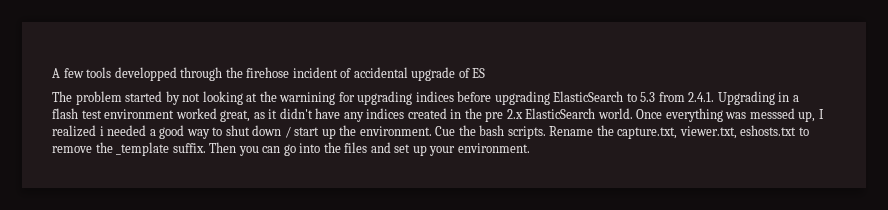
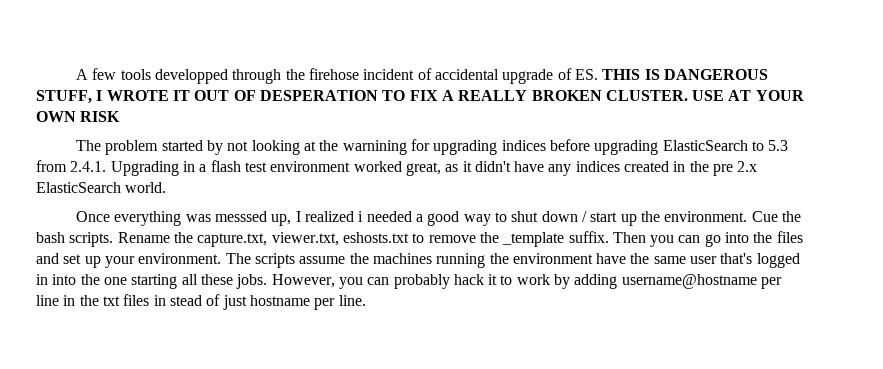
[472,68,486,78] ES -> [574,69,768,80] [36,90,804,104] [36,111,121,122] ES. THIS IS DANGEROUS STUFF, I WROTE IT OUT OF DESPERATION TO FIX A REALLY BROKEN CLUSTER. USE AT YOUR OWN RISK
(633, 113) none -> (167, 187) //
(530, 148) none -> [225,253,800,268] [36,274,783,289] [36,294,366,310] The scripts assume the machines running the environment have the same user that's logged in into the one starting all these jobs. However, you can probably hack it to work by adding username@hostname per line in the txt files in stead of just hostname per line.

